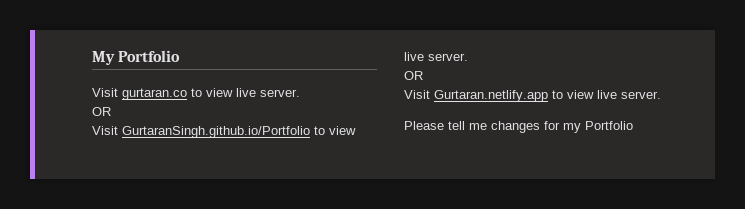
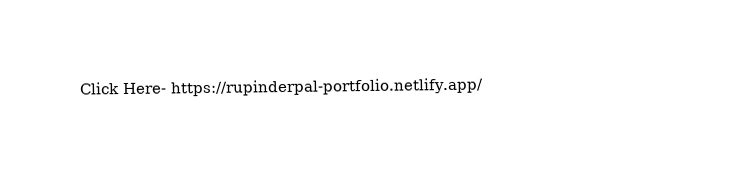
[92,50,181,65] [92,88,300,100] [92,107,111,116] [92,126,356,138] [404,52,468,61] [404,71,423,80] [404,90,661,102] [404,121,633,133] My Portfolio // Visit gurtaran.co to view live server. // OR // Visit GurtaranSingh.github.io/Portfolio to view live server. // OR // Visit Gurtaran.netlify.app to view live server. // Please tell me changes for my Portfolio -> [79,77,484,97] Click Here- https://rupinderpal-portfolio.netlify.app/

